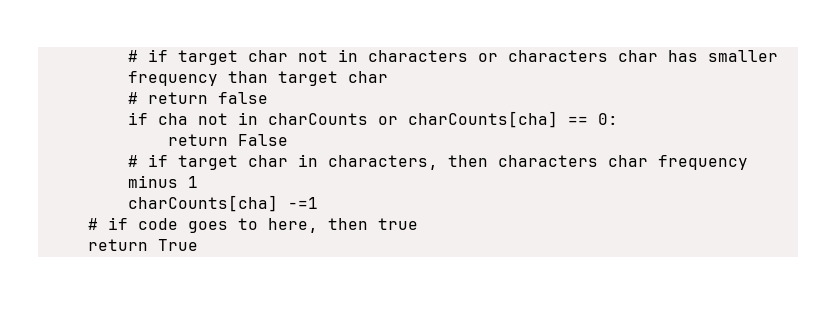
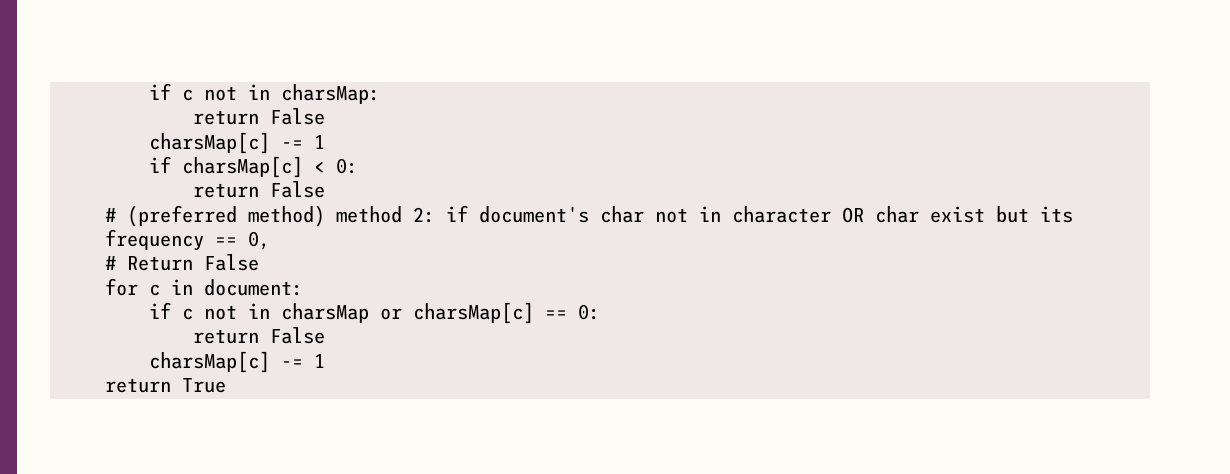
[127,49,778,65] [127,71,388,86] [127,92,268,104] [127,111,558,128] # if target char not in characters or characters char has smaller frequency than target char // # return false // if cha not in charCounts or charCounts[cha] -> [149,83,381,104] [193,108,326,125] [149,132,326,154] [149,156,359,178] [193,181,326,198] [105,205,1074,227] [105,229,271,251] [105,254,260,271] [105,278,304,296] [149,302,535,324] if c not in charsMap: // return False // charsMap[c] -= 1 // if charsMap[c] < 0: // return False // # (preferred method) method 2: if document's char not in character OR char exist but its frequency == 0, // # Return False // for c in document: // if c not in charsMap or charsMap[c]
[127,154,748,170] [127,175,198,188] [127,195,318,212] [87,217,418,233] # if target char in characters, then characters char frequency minus 1 // charCounts[cha] -=1 // # if code goes to here, then true -> [149,351,326,373] charsMap[c] -= 1

